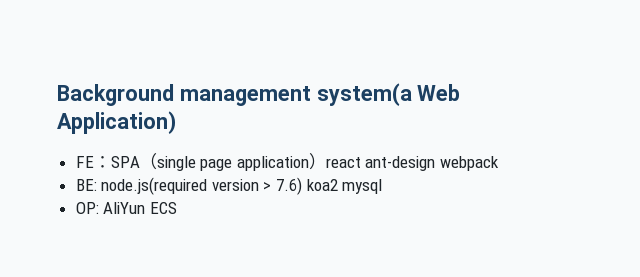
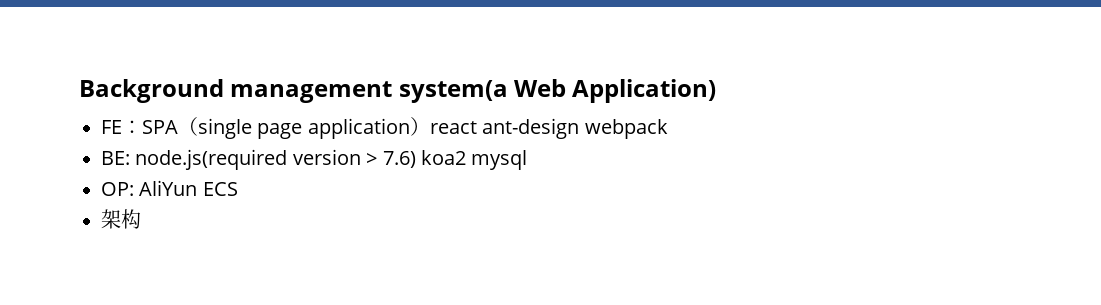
(177, 208) none -> [101,209,141,229] // 架构

